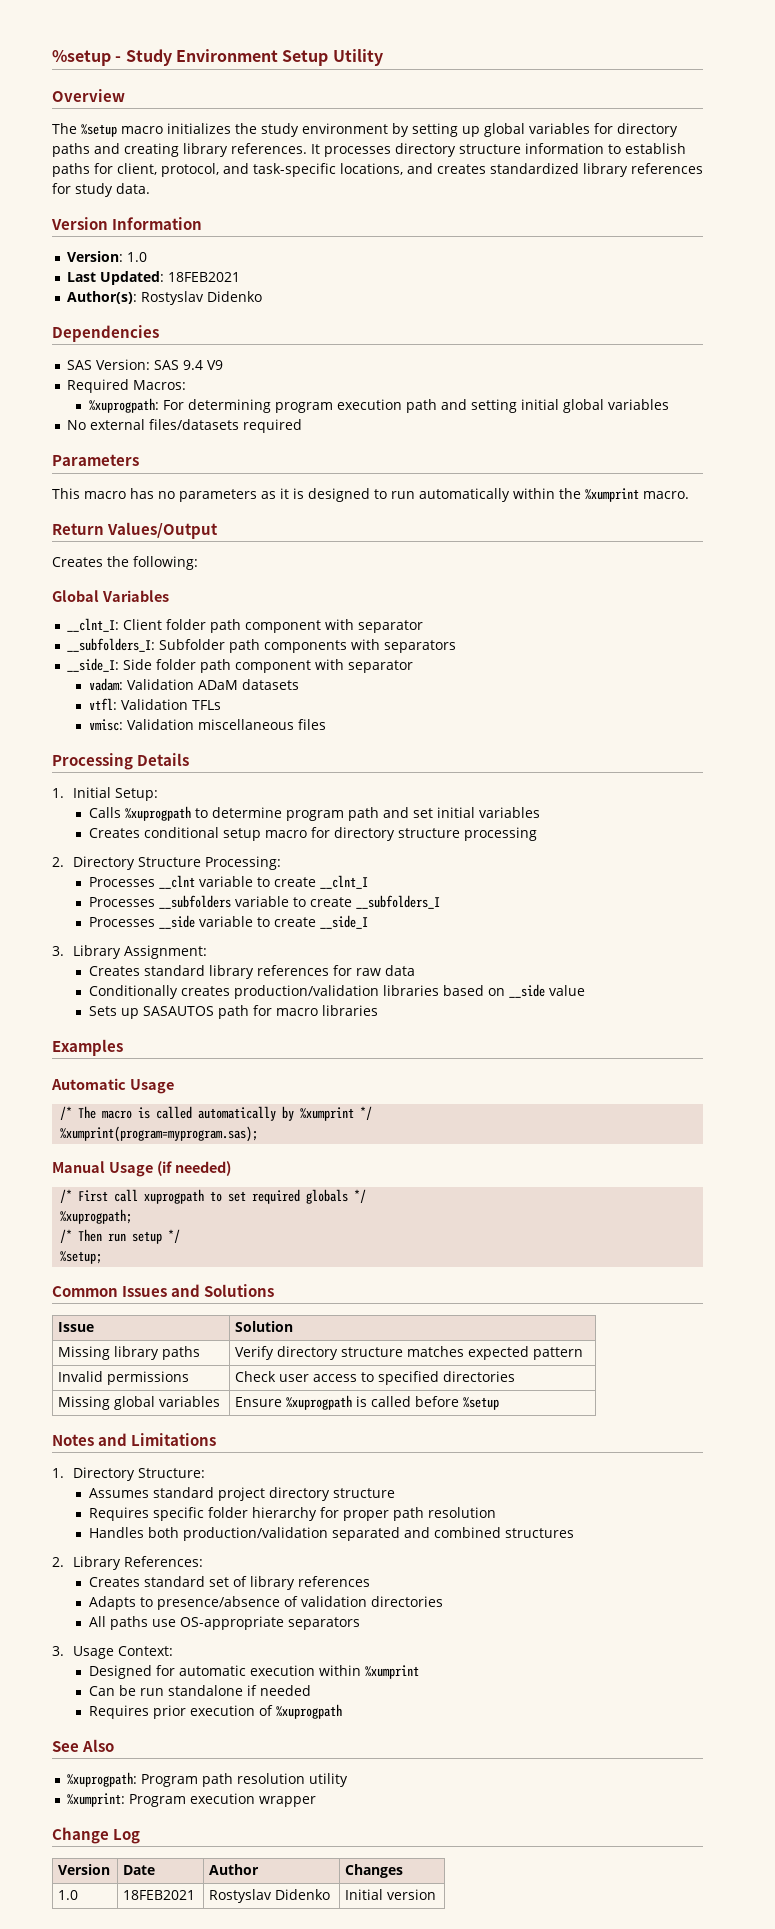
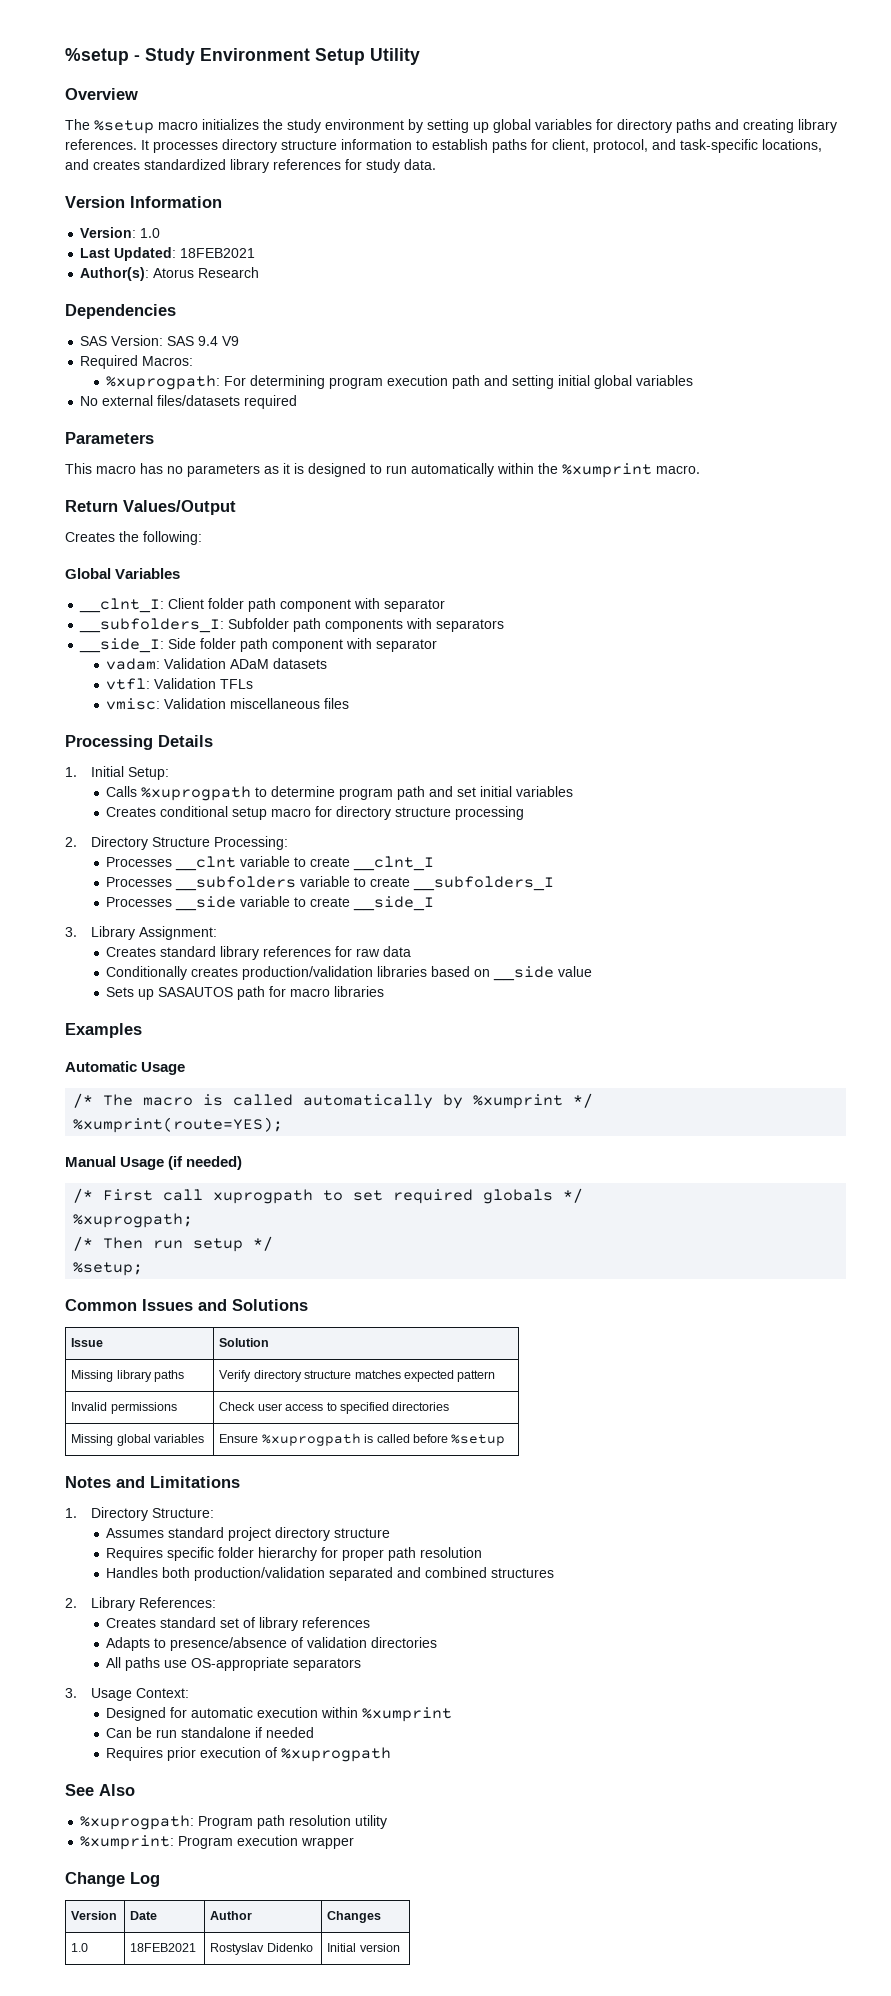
[141,291,263,305] Rostyslav Didenko -> [153,267,260,278] Atorus Research
[60,1126,259,1142] %xumprint(program=myprogram.sas); -> [73,1117,284,1133] %xumprint(route=YES);

